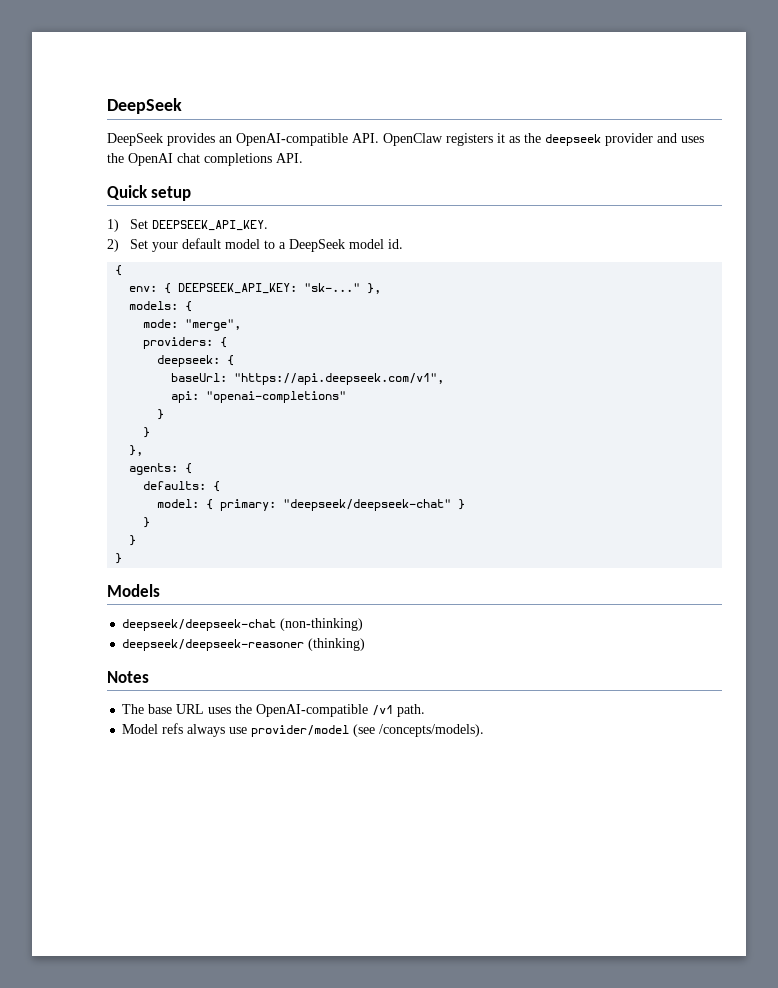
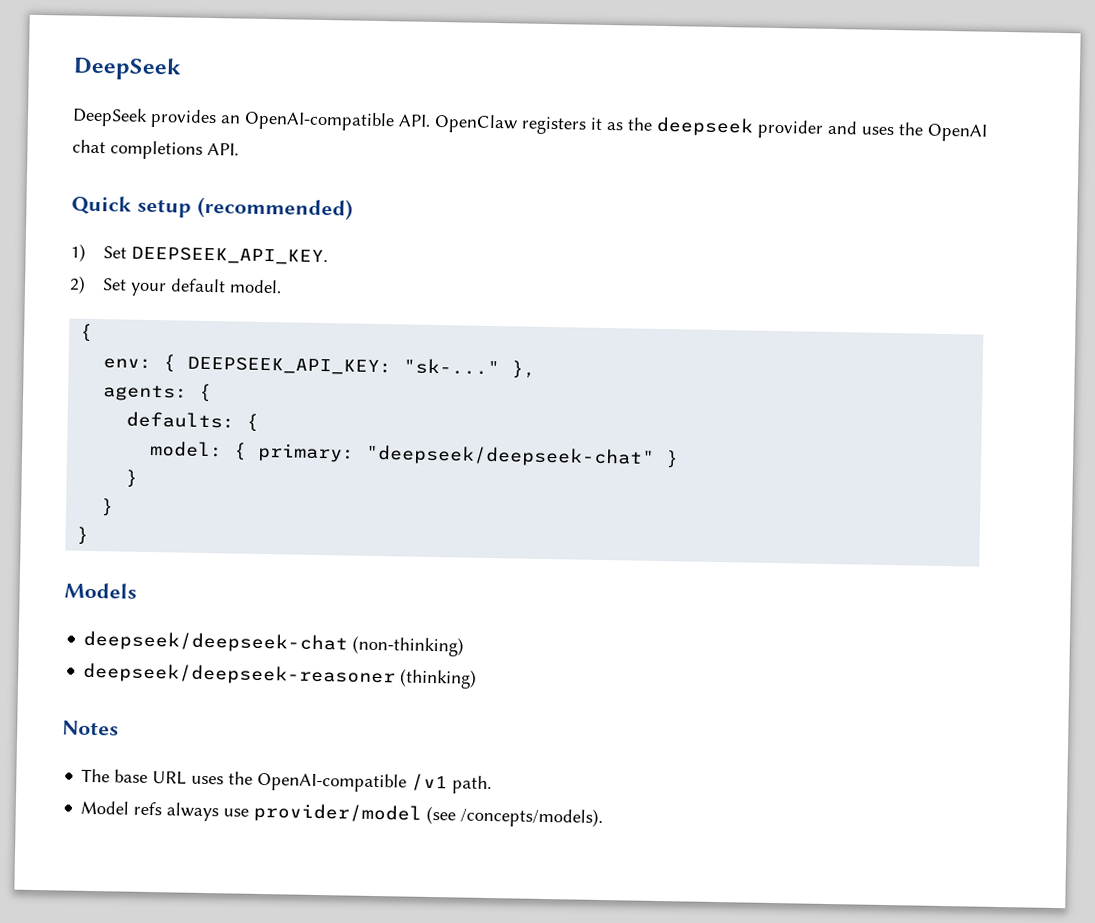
(192, 193) none -> [196,196,353,221] (recommended)
[224,239,403,252] model to a DeepSeek model id. -> [229,279,283,294] model.
[129,301,193,312] [143,319,242,331] [143,337,228,349] [157,355,235,367] [171,373,445,385] [171,391,347,403] [157,409,165,420] [143,427,151,438] [129,445,144,456] // models: { // mode: "merge", // providers: { // deepseek: { // baseUrl: "https://api.deepseek.com/v1", // api: "openai-completions" // } // } // }, -> (537, 369) none

